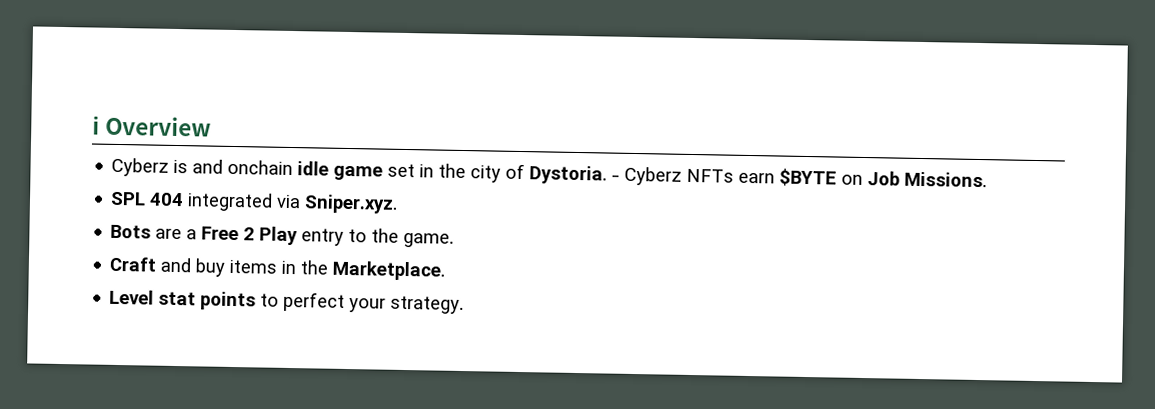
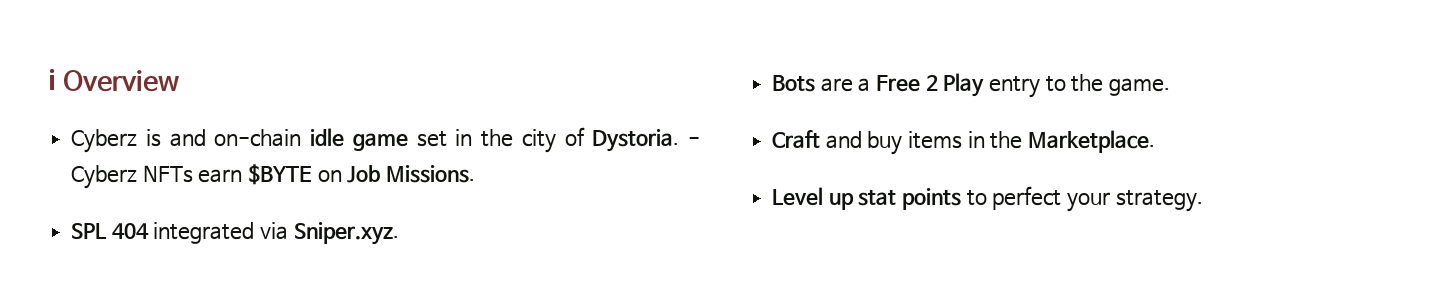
[227,159,294,176] onchain -> [214,129,302,147] on-chain
(155, 297) none -> [828,193,854,210] up

